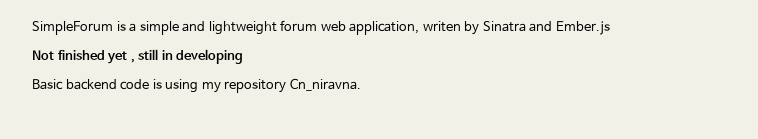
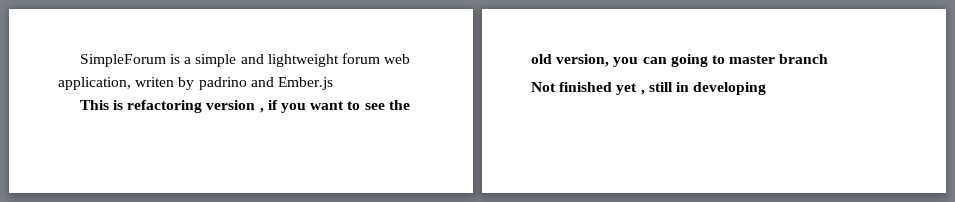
[482,21,526,32] Sinatra -> [198,77,247,90] padrino
(610, 28) none -> [79,100,410,113] [531,54,829,67] // This is refactoring version , if you want to see the old version, you can going to master branch
[32,78,361,93] // Basic backend code is using my repository Cn_niravna. -> (767, 88) none

